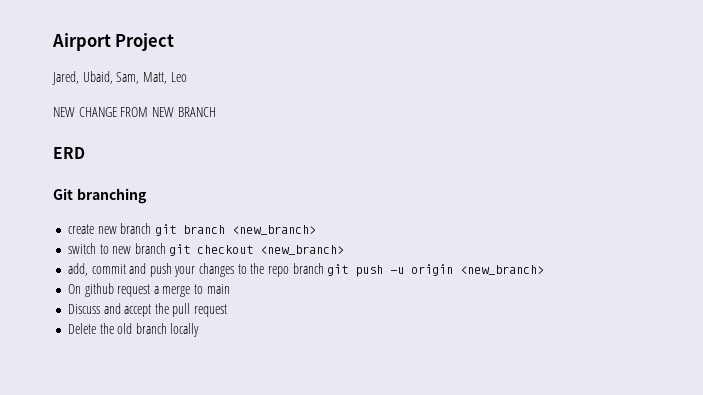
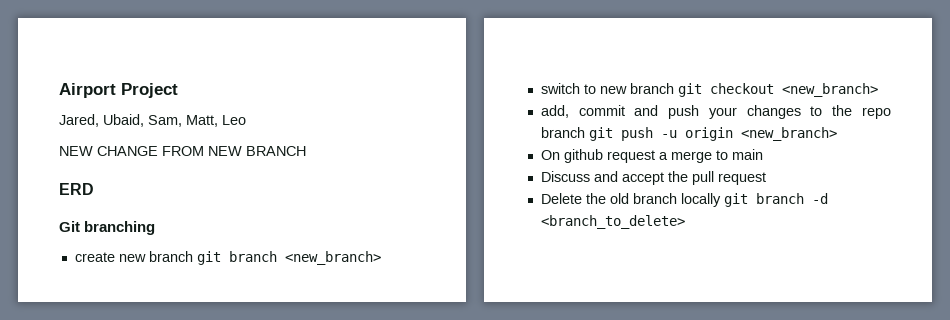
(200, 330) none -> [723,193,828,207] [540,215,685,229] git branch -d <branch_to_delete>

